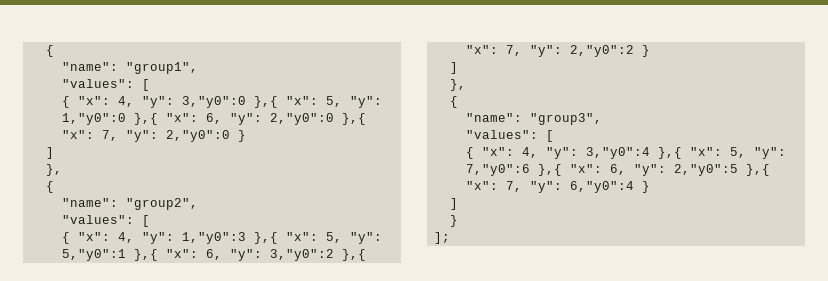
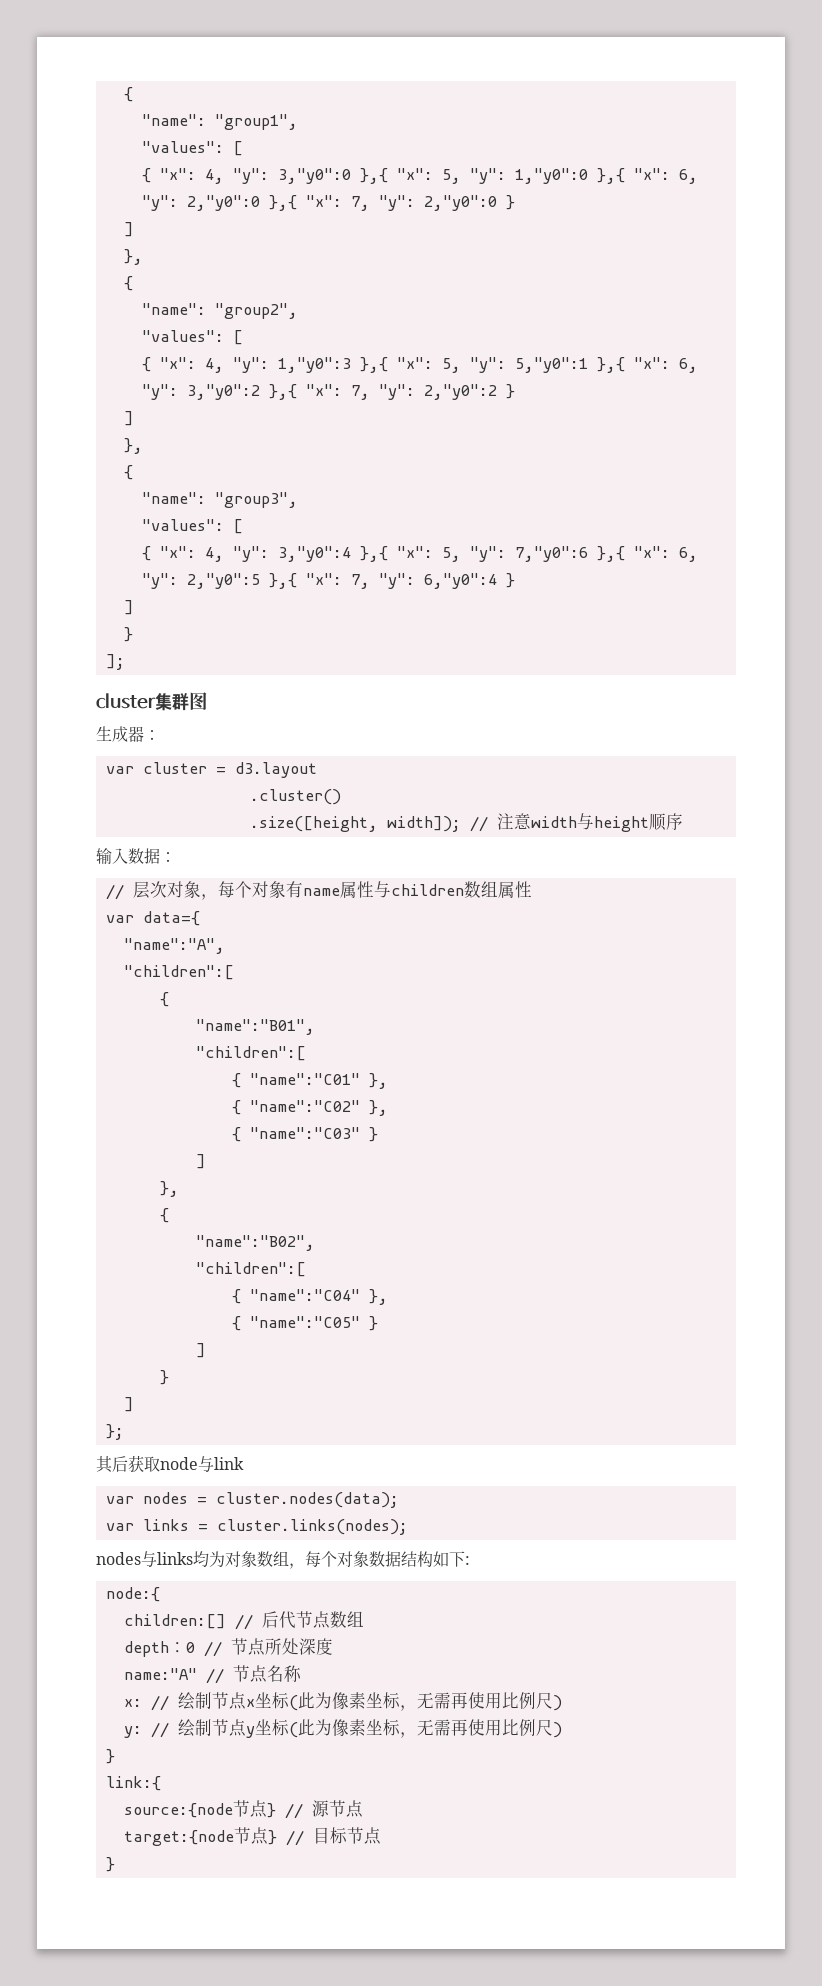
(451, 238) none -> [96,692,208,711] [96,726,160,742] [105,762,317,778] [249,789,341,805] [249,813,683,832] [96,848,176,864] [105,881,532,900] [105,911,200,926] [123,938,225,954] [123,965,234,980] [159,992,169,1007] [195,1019,315,1035] [195,1046,306,1061] [231,1073,388,1089] [231,1100,388,1116] [231,1127,378,1142] [195,1154,206,1169] [159,1181,179,1197] [159,1208,169,1223] [195,1235,315,1251] [195,1262,306,1277] [231,1289,388,1305] [231,1316,378,1331] [195,1343,206,1358] [159,1370,169,1385] [123,1397,134,1412] [105,1424,124,1440] [96,1455,244,1473] [105,1492,399,1508] [105,1519,408,1535] [96,1551,470,1569] [105,1587,160,1602] [123,1611,364,1630] [123,1638,333,1657] [123,1665,301,1684] [123,1692,562,1711] [123,1719,562,1738] [105,1749,115,1764] [105,1776,161,1791] [123,1800,363,1819] [123,1827,381,1846] [105,1857,115,1872] // cluster集群图 // 生成器： // var cluster = d3.layout // .cluster() // .size([height, width]); // 注意width与height顺序 // 输入数据： // // 层次对象，每个对象有name属性与children数组属性 // var data={ // "name":"A", // "children":[ // { // "name":"B01", // "children":[ // { "name":"C01" }, // { "name":"C02" }, // { "name":"C03" } // ] // }, // { // "name":"B02", // "children":[ // { "name":"C04" }, // { "name":"C05" } // ] // } // ] // }; // 其后获取node与link // var nodes = cluster.nodes(data); // var links = cluster.links(nodes); // nodes与links均为对象数组，每个对象数据结构如下: // node:{ // children:[] // 后代节点数组 // depth：0 // 节点所处深度 // name:"A" // 节点名称 // x: // 绘制节点x坐标(此为像素坐标，无需再使用比例尺) // y: // 绘制节点y坐标(此为像素坐标，无需再使用比例尺) // } // link:{ // source:{node节点} // 源节点 // target:{node节点} // 目标节点 // }

